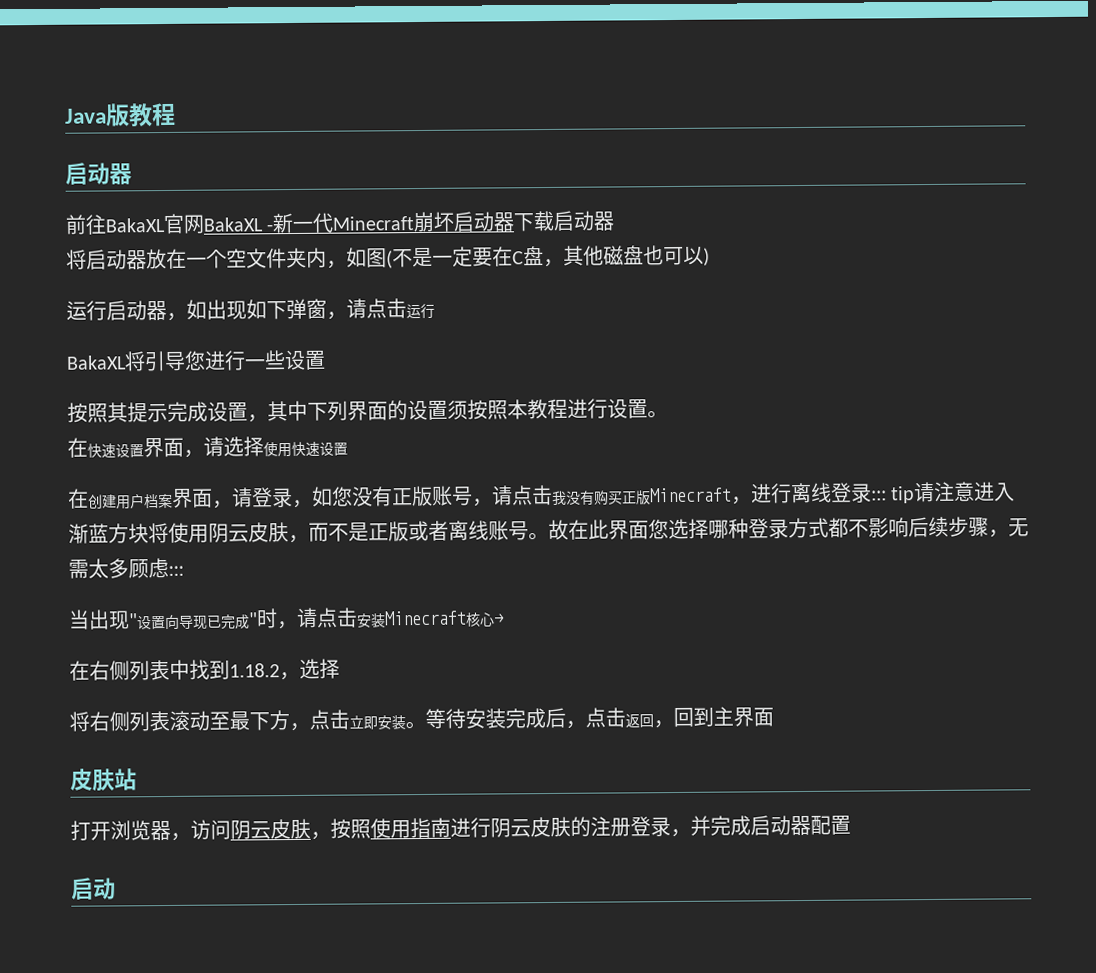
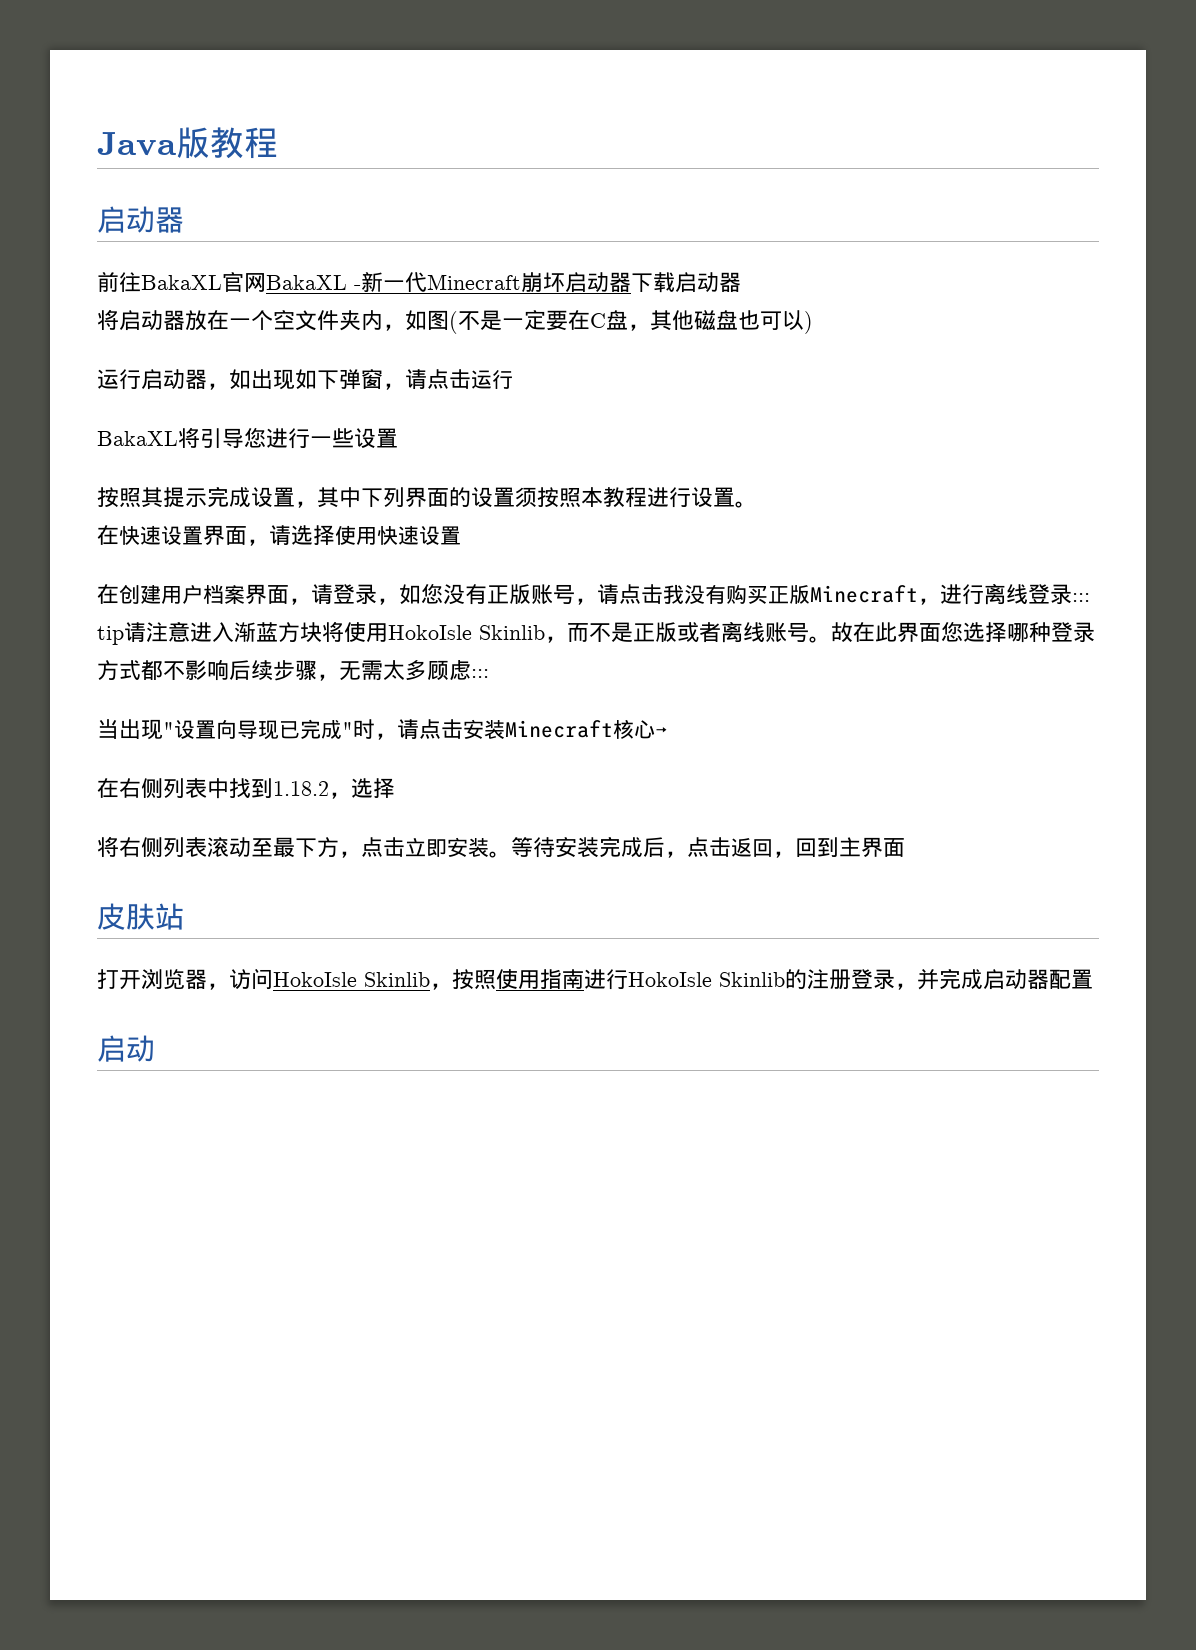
[208,522,289,543] 阴云皮肤 -> [388,625,545,640] HokoIsle Skinlib
[230,818,311,840] 阴云皮肤 -> [273,972,430,987] HokoIsle Skinlib
[490,816,571,838] 阴云皮肤 -> [628,972,785,987] HokoIsle Skinlib

